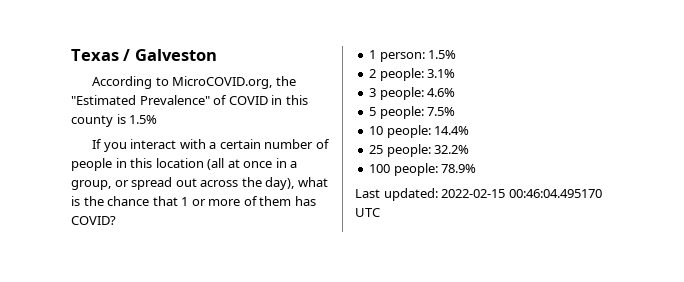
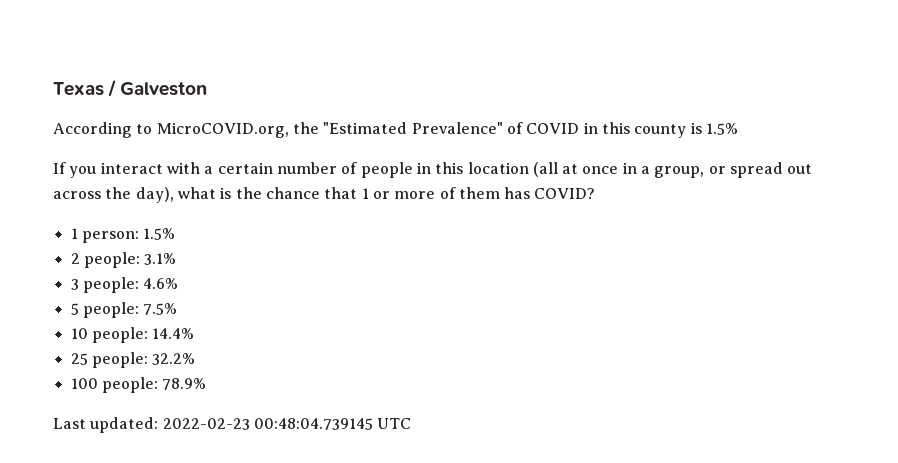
[441,189,602,198] 2022-02-15 00:46:04.495170 -> [162,418,373,430] 2022-02-23 00:48:04.739145

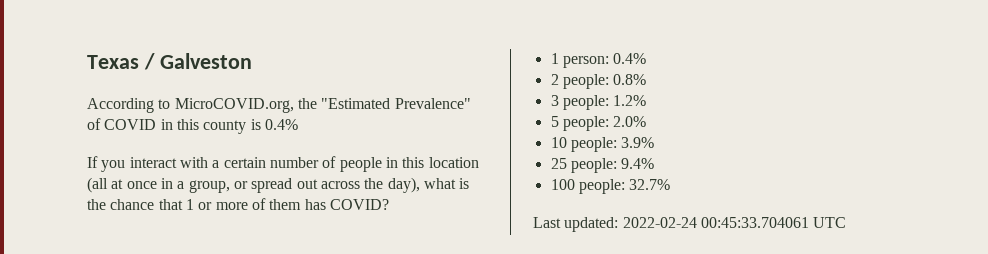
[705,123,738,135] 1.5% -> [264,119,298,130] 0.4%
[143,228,176,240] 1.5% -> [613,53,647,64] 0.4%
[144,253,177,265] 3.1% -> [613,74,647,85] 0.8%
[143,278,179,289] 4.6% -> [613,95,647,106] 1.2%
[143,303,178,315] 7.5% -> [613,116,647,127] 2.0%
[152,328,195,339] 14.4% -> [621,137,655,148] 3.9%
[152,353,196,365] 32.2% -> [621,158,655,169] 9.4%
[162,378,207,390] 78.9% -> [629,179,671,190] 32.7%
[162,418,373,430] 2022-02-23 00:48:04.739145 -> [622,217,809,228] 2022-02-24 00:45:33.704061

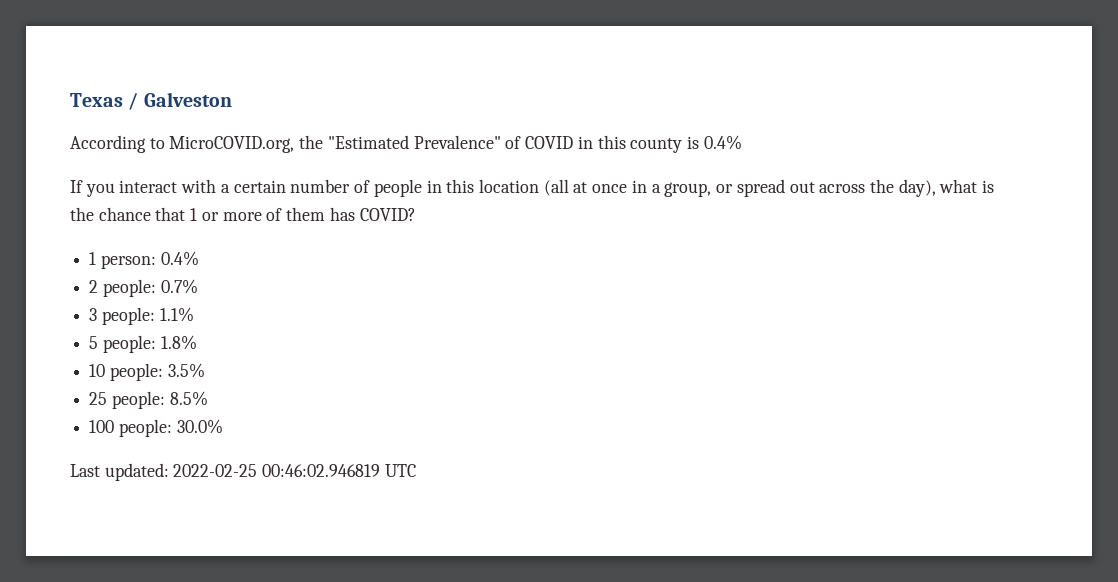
[613,74,647,85] 0.8% -> [160,279,198,294] 0.7%
[613,95,647,106] 1.2% -> [159,307,194,322] 1.1%
[613,116,647,127] 2.0% -> [160,335,197,350] 1.8%
[621,137,655,148] 3.9% -> [167,363,205,378] 3.5%
[621,158,655,169] 9.4% -> [169,391,208,406] 8.5%
[629,179,671,190] 32.7% -> [176,419,223,434] 30.0%
[622,217,809,228] 2022-02-24 00:45:33.704061 -> [173,464,381,477] 2022-02-25 00:46:02.946819

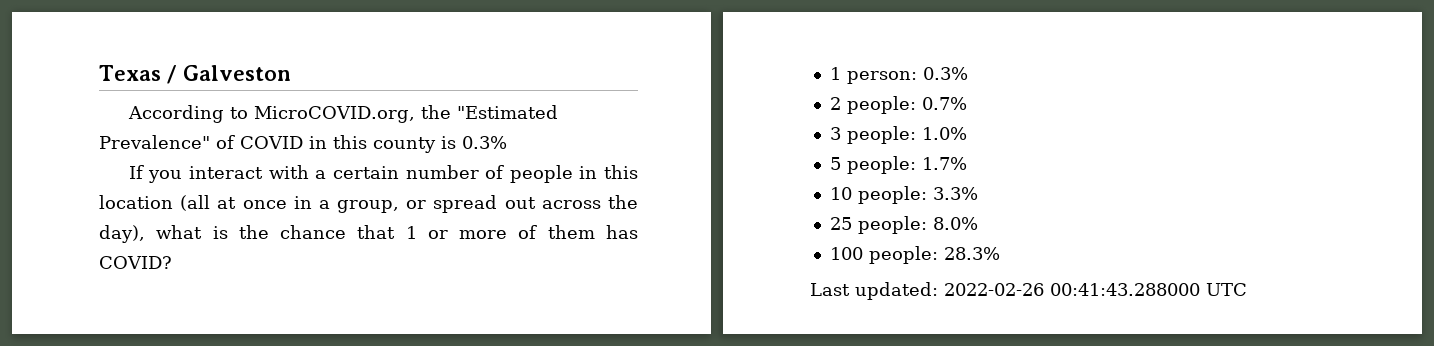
[703,135,742,150] 0.4% -> [462,136,507,149] 0.3%
[160,251,199,266] 0.4% -> [922,67,968,80] 0.3%
[159,307,194,322] 1.1% -> [921,127,967,140] 1.0%
[160,335,197,350] 1.8% -> [921,157,967,170] 1.7%
[167,363,205,378] 3.5% -> [932,187,978,200] 3.3%
[169,391,208,406] 8.5% -> [932,217,978,230] 8.0%
[176,419,223,434] 30.0% -> [943,247,1000,260] 28.3%
[173,464,381,477] 2022-02-25 00:46:02.946819 -> [944,283,1200,296] 2022-02-26 00:41:43.288000

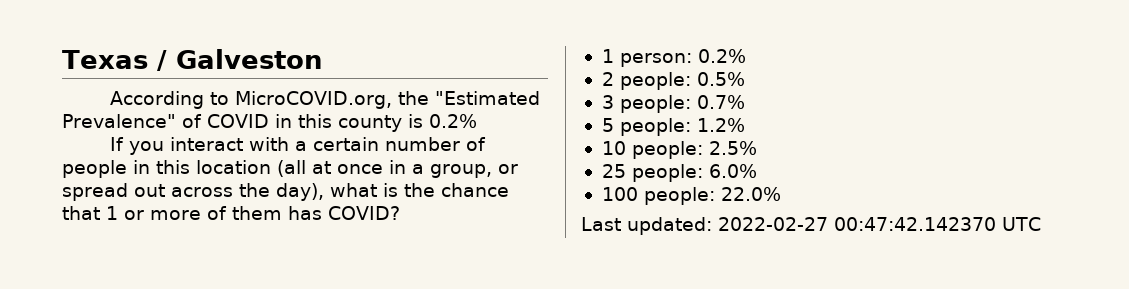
[462,136,507,149] 0.3% -> [429,114,477,128] 0.2%
[922,67,968,80] 0.3% -> [697,49,746,63] 0.2%
[921,97,967,110] 0.7% -> [696,72,745,86] 0.5%
[921,127,967,140] 1.0% -> [696,95,745,109] 0.7%
[921,157,967,170] 1.7% -> [696,118,745,132] 1.2%
[932,187,978,200] 3.3% -> [708,141,757,155] 2.5%
[932,217,978,230] 8.0% -> [708,164,757,178] 6.0%
[943,247,1000,260] 28.3% -> [720,187,781,201] 22.0%
[944,283,1200,296] 2022-02-26 00:41:43.288000 -> [718,217,996,231] 2022-02-27 00:47:42.142370

